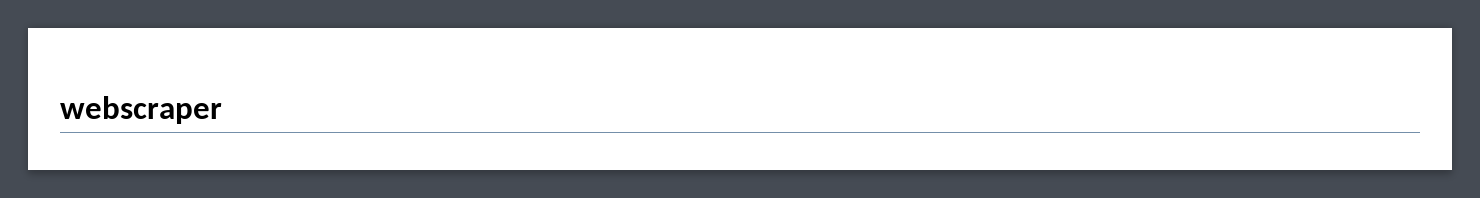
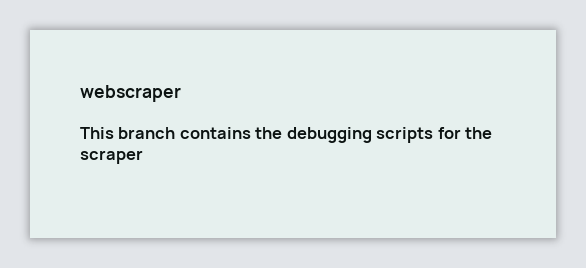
(222, 110) none -> [80,127,493,143] [80,150,143,164] // This branch contains the debugging scripts for the scraper

